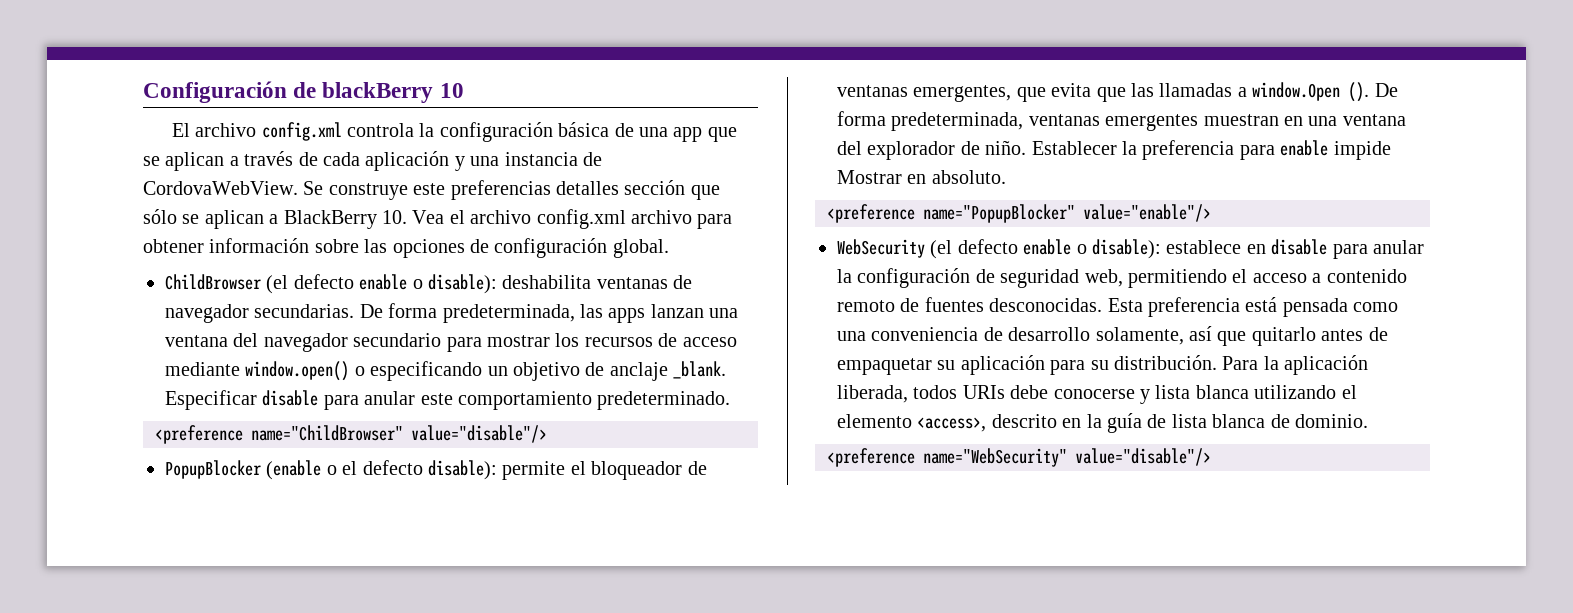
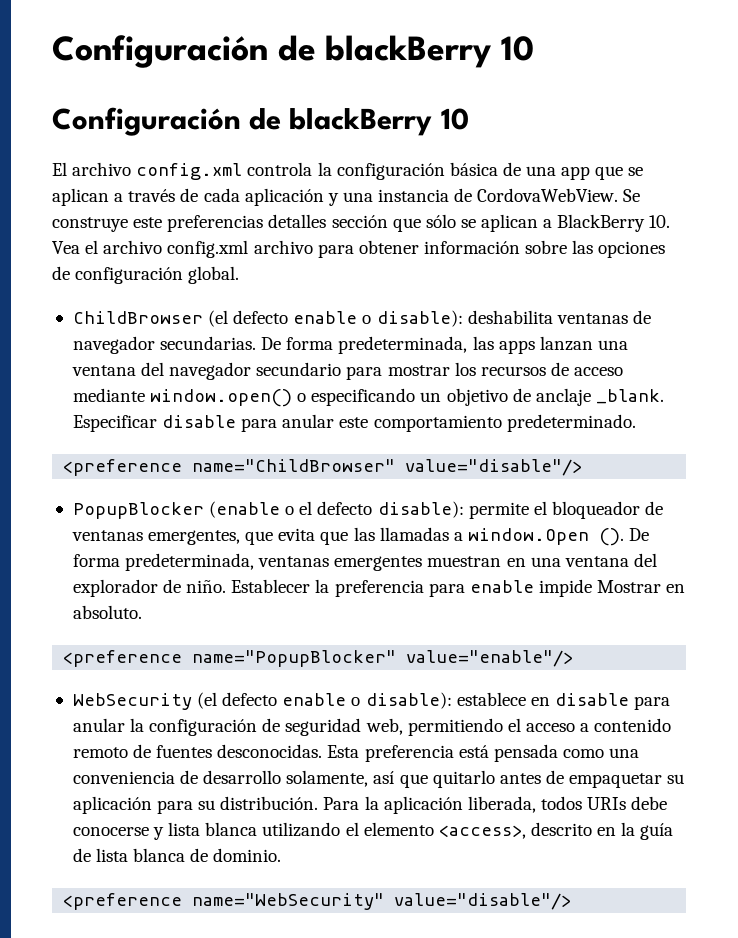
[143,81,464,103] Configuración de blackBerry 10 -> [52,35,534,68] [52,107,469,136] Configuración de blackBerry 10 // Configuración de blackBerry 10

